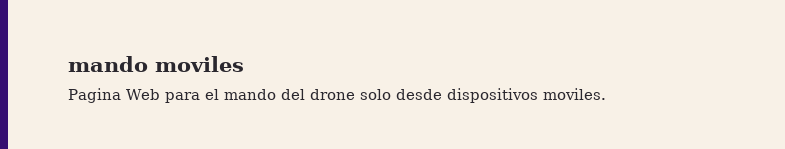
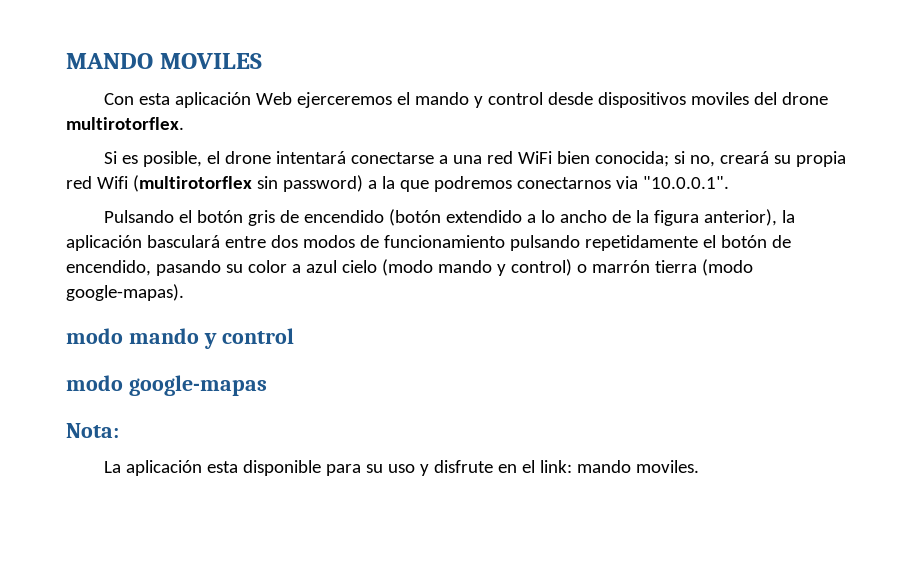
[68,56,244,72] [68,88,538,103] mando moviles // Pagina Web para el mando del drone solo desde dispositivos -> [66,53,262,69] [103,92,828,108] [66,117,184,130] [103,151,846,167] [66,175,729,192] [103,209,795,226] [66,235,791,251] [66,259,753,276] [66,284,184,301] [66,328,294,349] [66,375,267,396] [66,423,119,438] [103,460,631,476] MANDO MOVILES // Con esta aplicación Web ejerceremos el mando y control desde dispositivos moviles del drone multirotorflex. // Si es posible, el drone intentará conectarse a una red WiFi bien conocida; si no, creará su propia red Wifi (multirotorflex sin password) a la que podremos conectarnos via "10.0.0.1". // Pulsando el botón gris de encendido (botón extendido a lo ancho de la figura anterior), la aplicación basculará entre dos modos de funcionamiento pulsando repetidamente el botón de encendido, pasando su color a azul cielo (modo mando y control) o marrón tierra (modo google-mapas). // modo mando y control // modo google-mapas // Nota: // La aplicación esta disponible para su uso y disfrute en el link: mando

